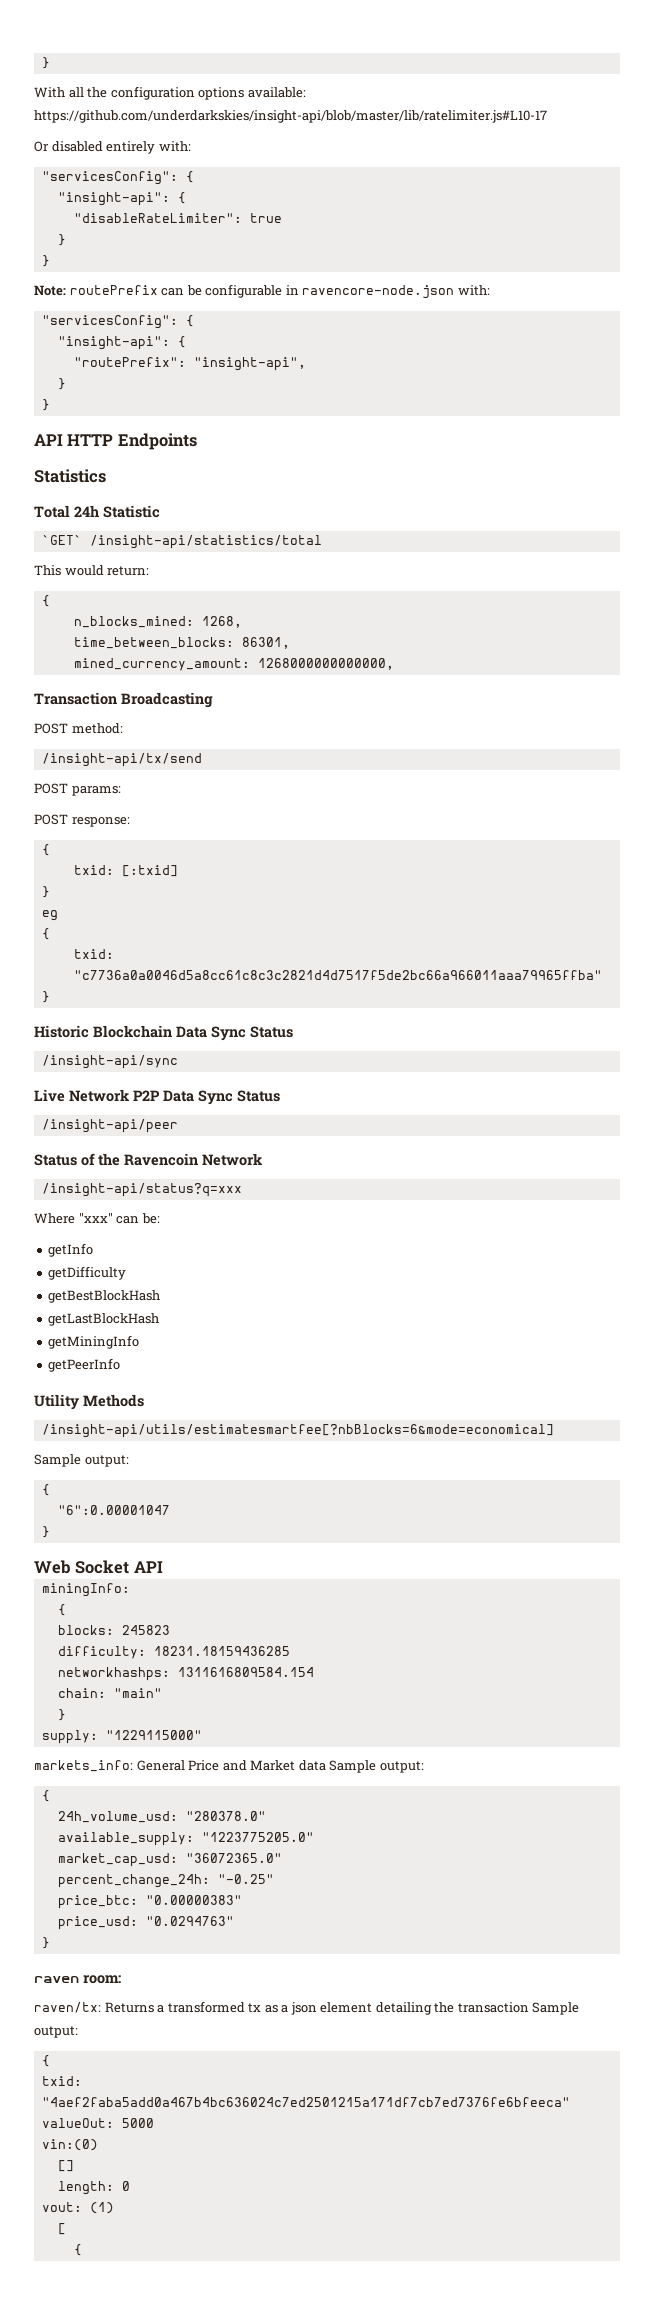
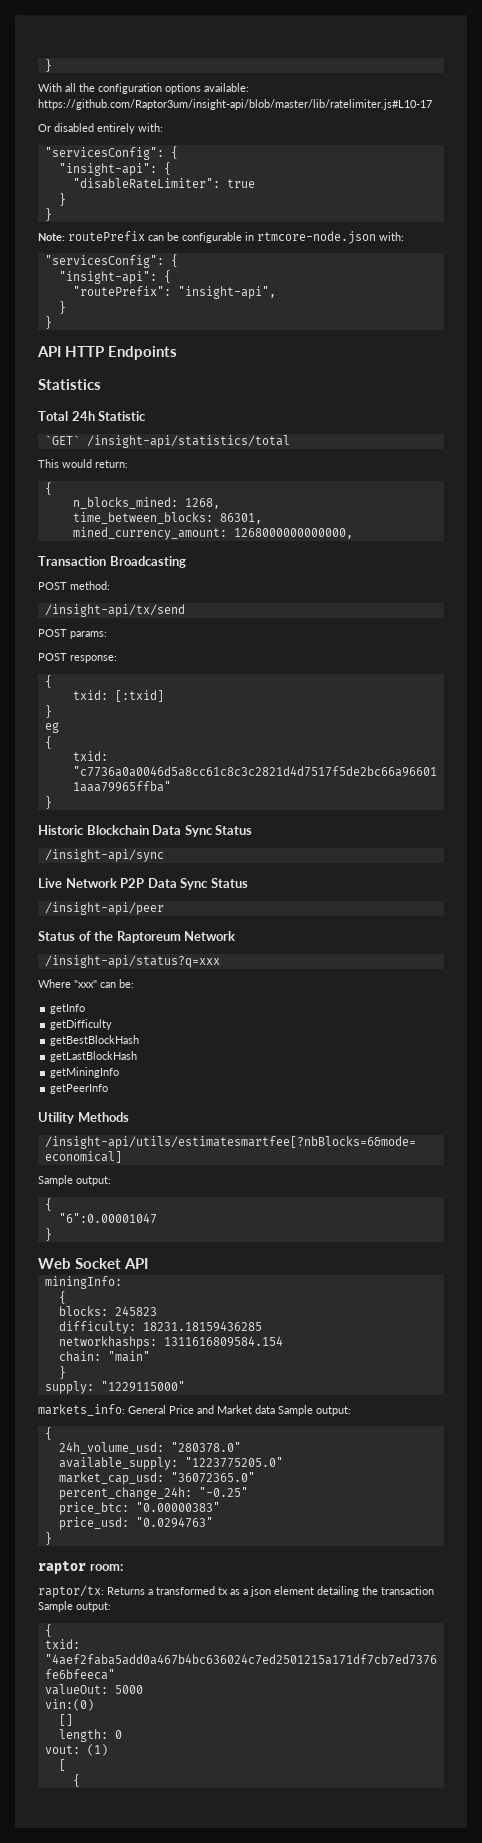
[34,110,547,123] https://github.com/underdarkskies/insight-api/blob/master/lib/ratelimiter.js#L10-17 -> [38,99,432,110] https://github.com/Raptor3um/insight-api/blob/master/lib/ratelimiter.js#L10-17
[302,285,455,299] ravencore-node.json -> [257,231,376,244] rtmcore-node.json
[124,1153,198,1166] Ravencoin -> [116,931,181,943] Raptoreum
[34,1976,79,1983] raven -> [38,1561,86,1574] raptor
[34,2002,101,2013] raven/tx: -> [38,1585,104,1598] raptor/tx:

